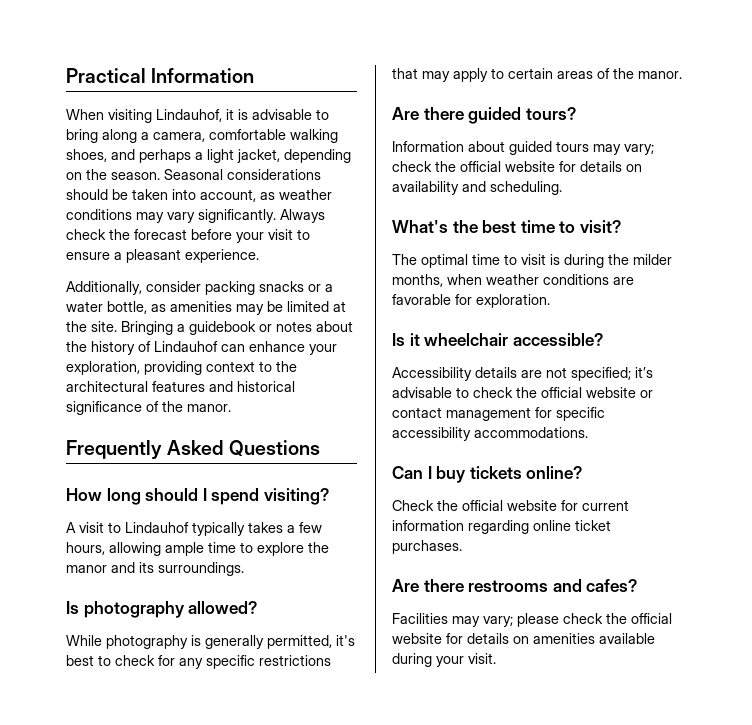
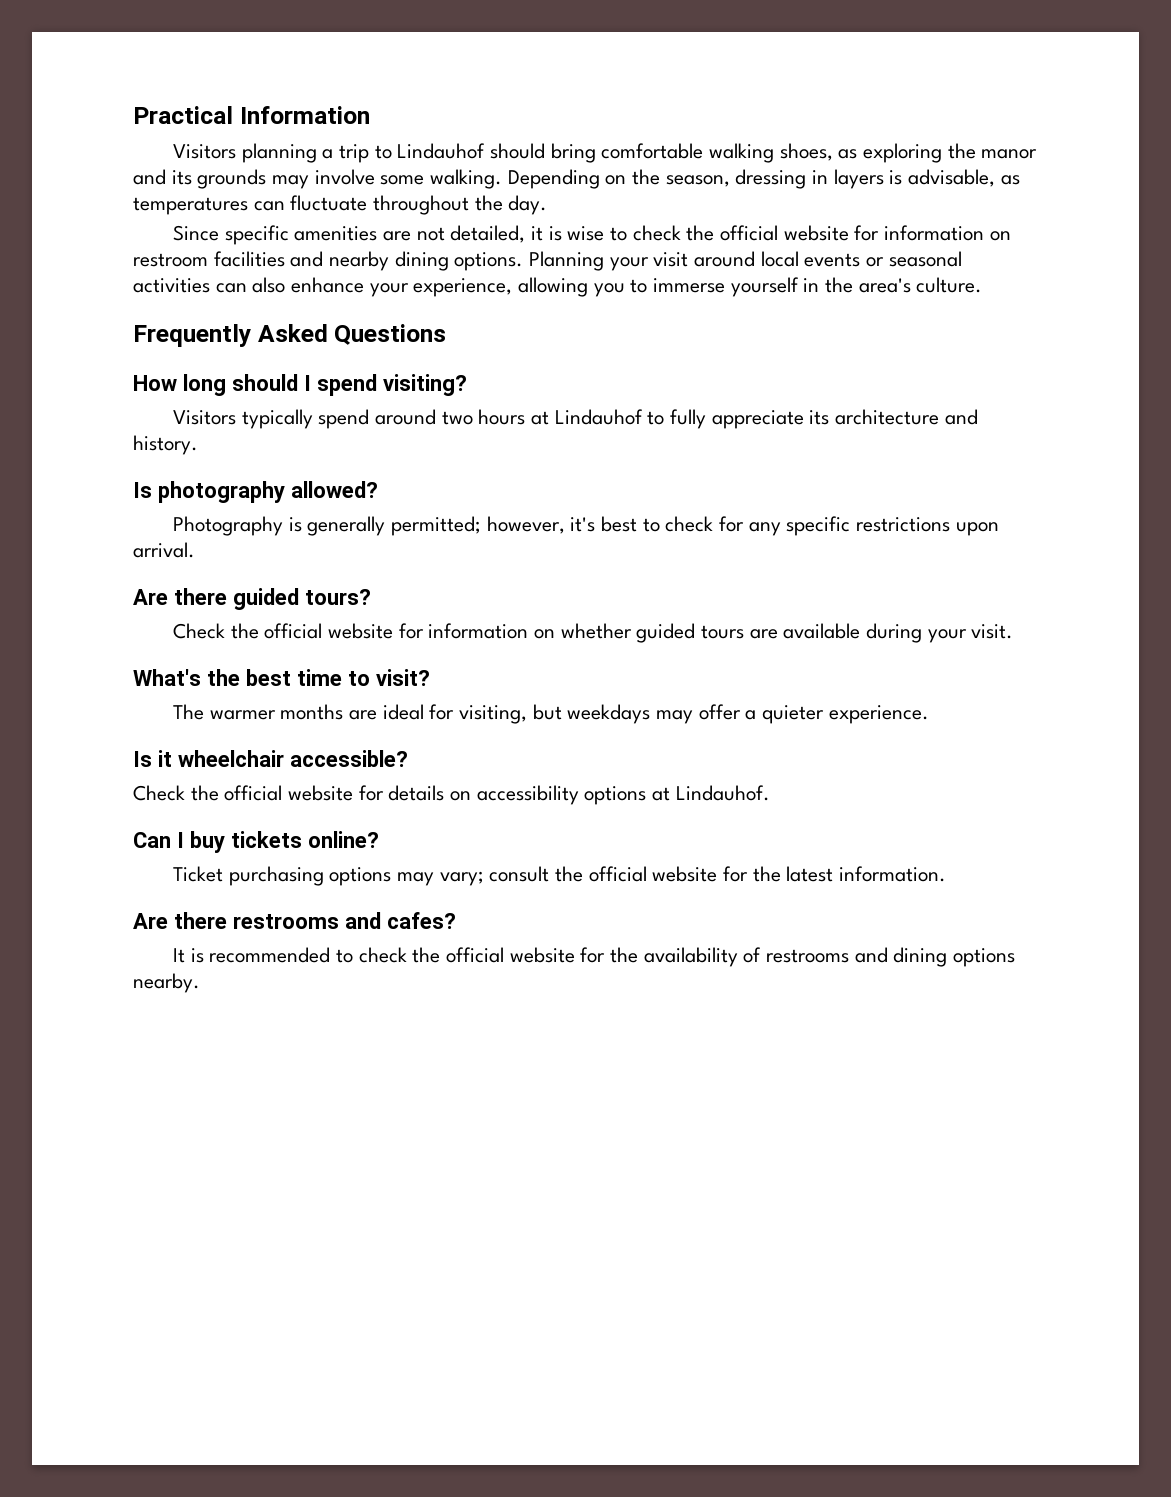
[66,109,329,123] [66,129,338,143] [66,149,351,163] [66,169,321,180] [66,189,332,202] [66,209,325,223] [66,229,310,243] [66,249,259,263] [66,281,333,295] [66,301,346,315] [66,321,353,335] [66,341,337,355] [66,361,297,375] [66,381,295,392] [66,401,231,415] When visiting Lindauhof, it is advisable to bring along a camera, comfortable walking shoes, and perhaps a light jacket, depending on the season. Seasonal considerations should be taken into account, as weather conditions may vary significantly. Always check the forecast before your visit to ensure a pleasant experience. // Additionally, consider packing snacks or a water bottle, as amenities may be limited at the site. Bringing a guidebook or notes about the history of Lindauhof can enhance your exploration, providing context to the architectural features and historical significance of the manor. -> [172,143,1038,163] [133,169,1020,189] [133,195,548,215] [172,225,1011,245] [133,251,962,271] [133,277,983,297] Visitors planning a trip to Lindauhof should bring comfortable walking shoes, as exploring the manor and its grounds may involve some walking. Depending on the season, dressing in layers is advisable, as temperatures can fluctuate throughout the day. // Since specific amenities are not detailed, it is wise to check the official website for information on restroom facilities and nearby dining options. Planning your visit around local events or seasonal activities can also enhance your experience, allowing you to immerse yourself in the area's culture.
[66,522,322,536] [66,542,329,556] [66,562,244,576] [66,601,258,618] [66,635,332,649] A visit to Lindauhof typically takes a few hours, allowing ample time to explore the manor and its surroundings. // Is photography allowed? // While photography is generally permitted, -> [172,409,978,429] [133,435,198,455] [133,481,378,503] [172,516,565,536] Visitors typically spend around two hours at Lindauhof to fully appreciate its architecture and history. // Is photography allowed? // Photography is generally permitted; however,
[392,68,682,82] [392,107,576,124] [392,141,654,155] [392,161,642,172] [392,181,562,195] that may apply to certain areas of the manor. // Are there guided tours? // Information about guided tours may vary; check the official website for details on availability and scheduling. -> [955,522,999,536] [133,542,195,558] [133,588,371,610] [172,623,1014,643] upon arrival. // Are there guided tours? // Check the official website for information on whether guided tours are available during your visit.
[421,254,672,268] [392,274,634,287] [392,294,550,308] [392,333,603,346] [392,367,653,381] [392,387,653,398] [392,407,605,421] [392,427,588,441] optimal time to visit is during the milder months, when weather conditions are favorable for exploration. // Is it wheelchair accessible? // Accessibility details are not specified; it’s advisable to check the official website or contact management for specific accessibility accommodations. -> [209,704,929,724] [133,750,408,767] [133,785,770,805] warmer months are ideal for visiting, but weekdays may offer a quieter experience. // Is it wheelchair accessible? // Check the official website for details on accessibility options at Lindauhof.
[392,500,629,511] [392,520,611,534] [392,540,462,554] Check the official website for current information regarding online ticket purchases. -> [172,866,946,886] Ticket purchasing options may vary; consult the official website for the latest information.
[392,613,672,627] [392,633,655,644] [392,653,496,667] Facilities may vary; please check the official website for details on amenities available during your visit. -> [172,947,1016,967] [133,973,200,993] It is recommended to check the official website for the availability of restrooms and dining options nearby.

